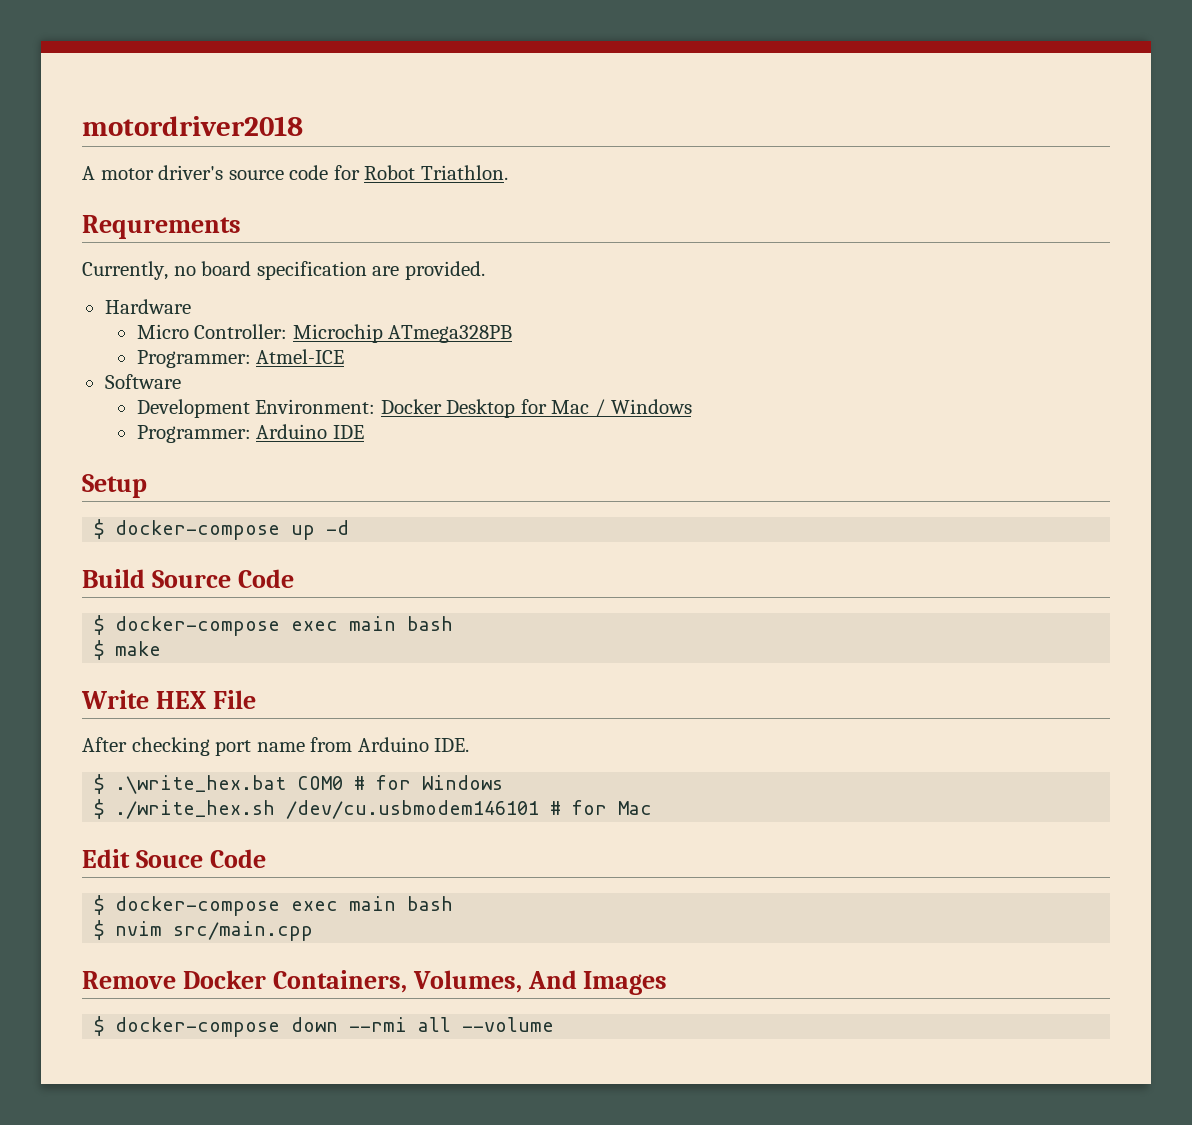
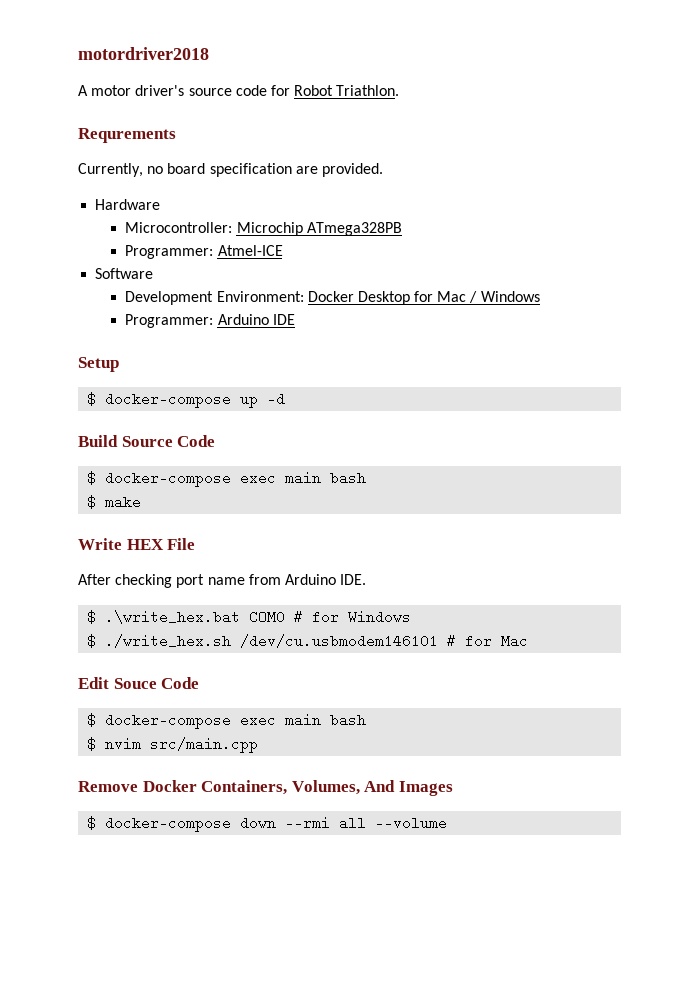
[136,324,288,339] Micro Controller: -> [125,222,233,233] Microcontroller:

